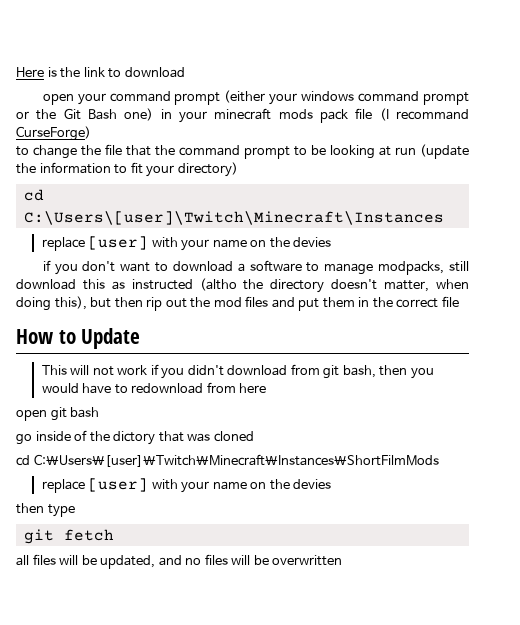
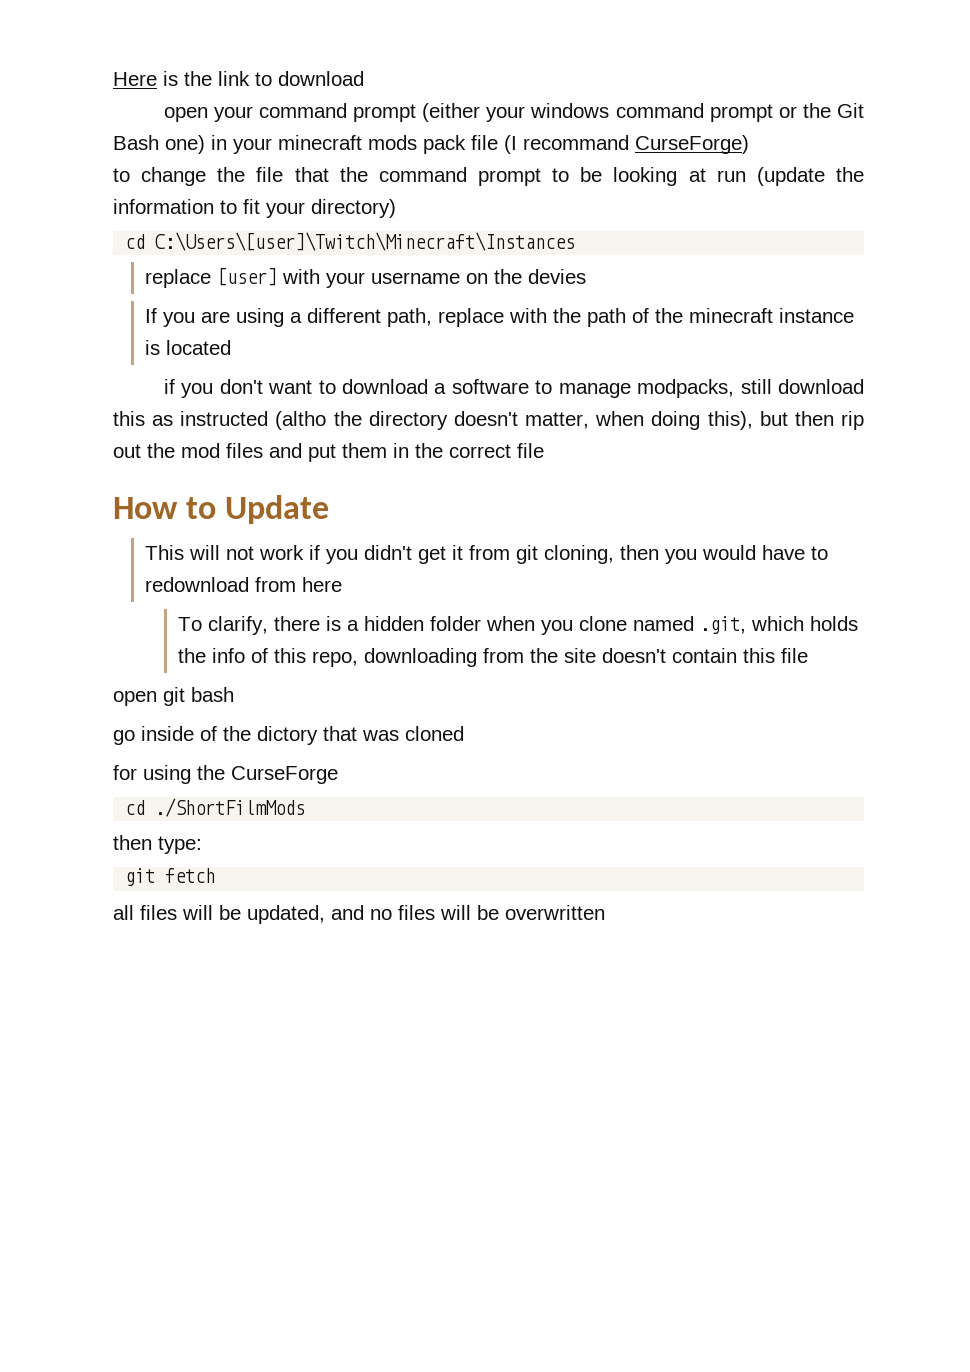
[212,237,332,248] name on the devies -> [371,269,587,284] [145,308,855,327] [145,340,232,355] username on the devies // If you are using a different path, replace with the path of the minecraft instance is located
[227,365,288,376] download -> [418,545,464,564] get it
[342,365,376,378] bash, -> [544,545,615,564] cloning,
(267, 388) none -> [177,616,858,635] [177,648,808,667] // To clarify, there is a hidden folder when you clone named .git, which holds the info of this repo, downloading from the site doesn't contain this file
[16,454,439,467] [41,478,332,493] [16,503,75,517] cd C:\Users\[user]\Twitch\Minecraft\Instances\ShortFilmMods // replace [user] with your name on the devies // then type -> [113,765,338,784] [125,798,306,817] [113,835,202,854] for using the CurseForge // cd ./ShortFilmMods // then type:

